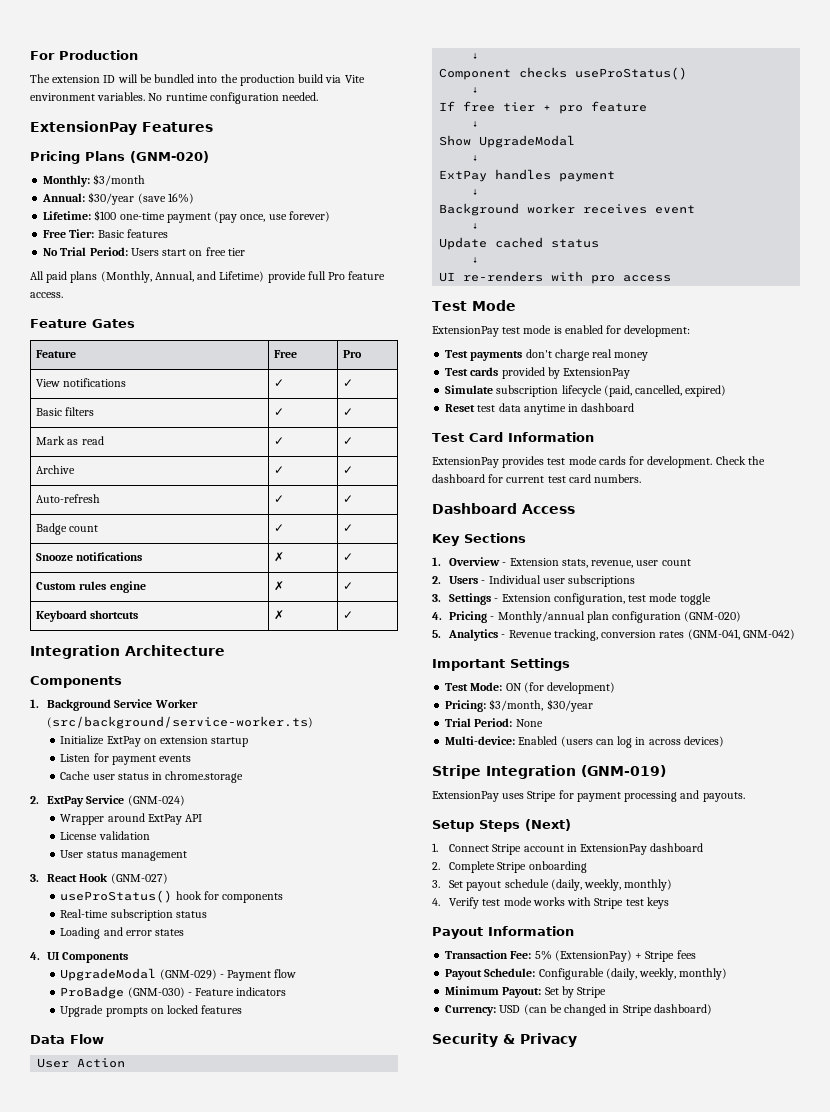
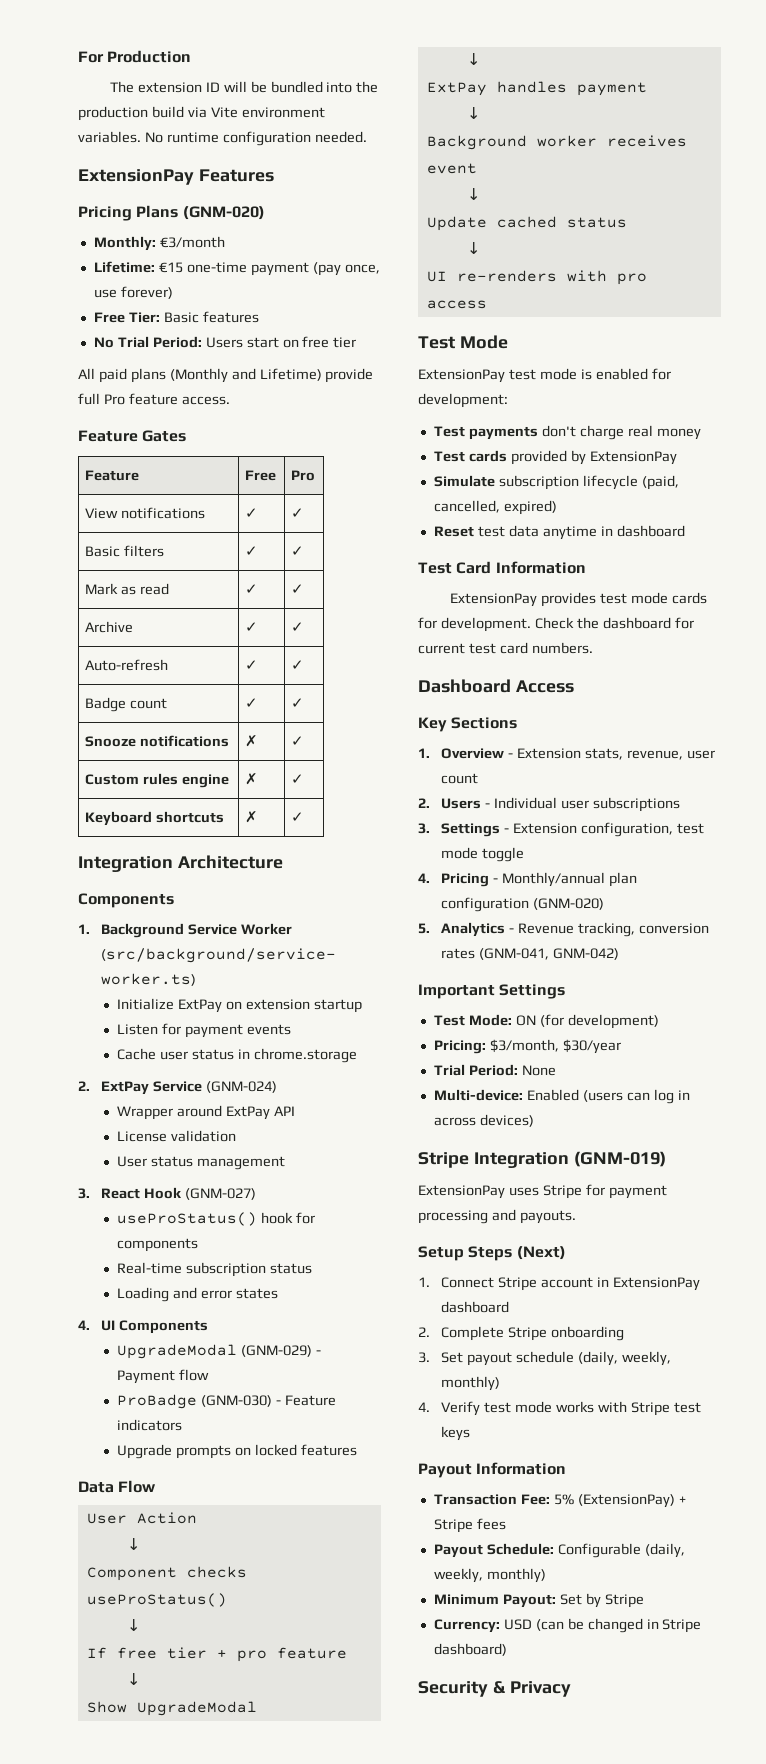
[93,174,146,186] [42,192,194,205] $3/month // Annual: $30/year (save 16%) -> [159,236,225,248] €3/month
[94,210,117,221] $100 -> [158,262,183,273] €15
[100,271,194,283] (Monthly, Annual, -> [169,368,228,383] (Monthly

